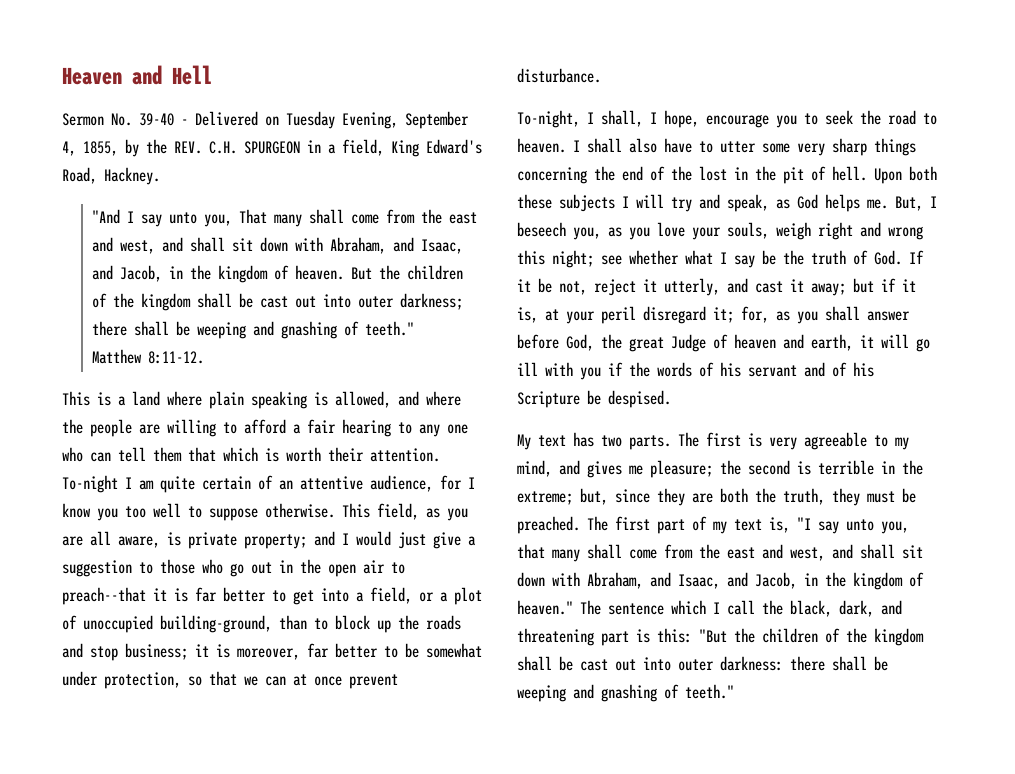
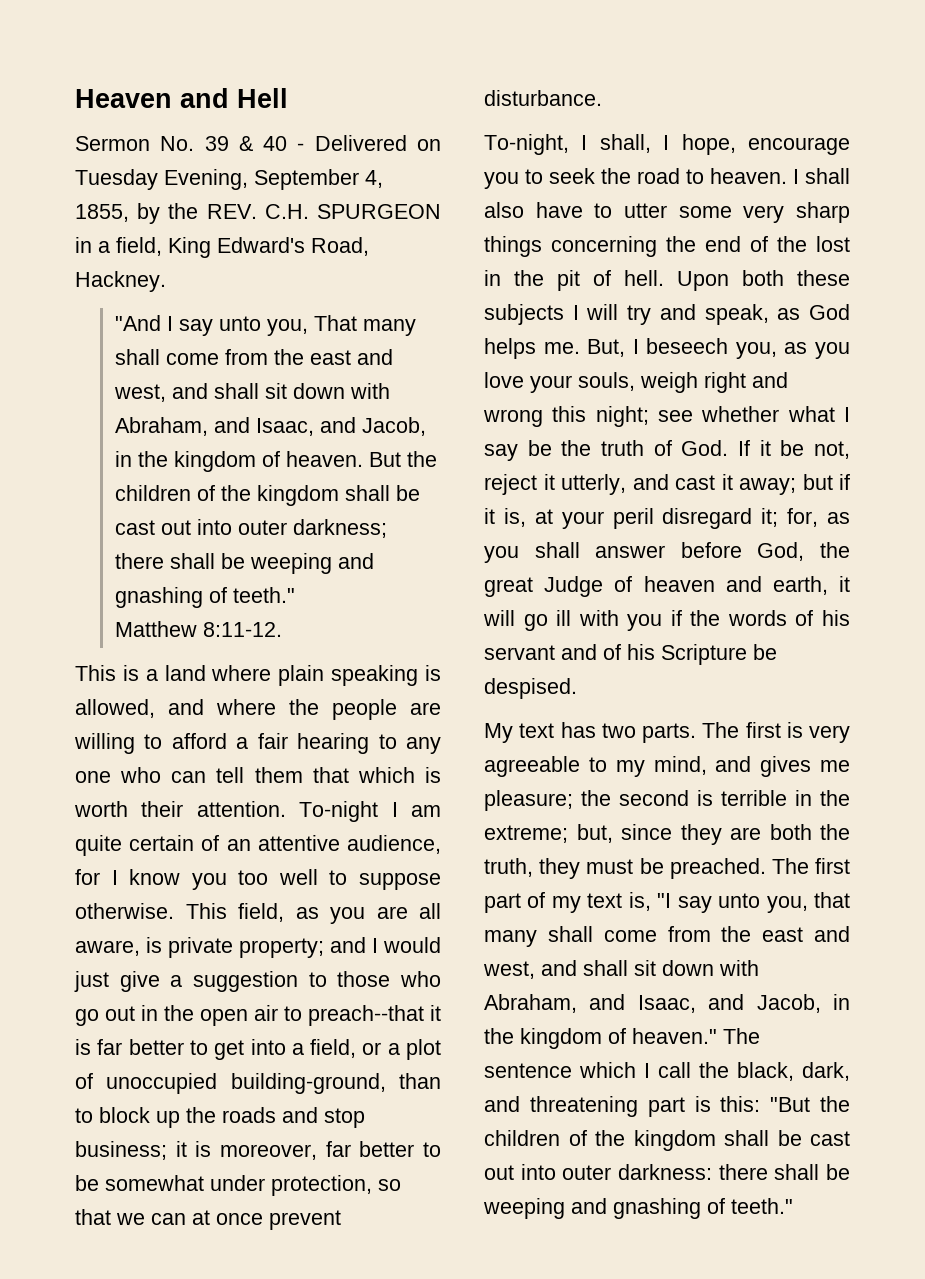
[139,113,174,126] 39-40 -> [204,136,288,151] 39 & 40

